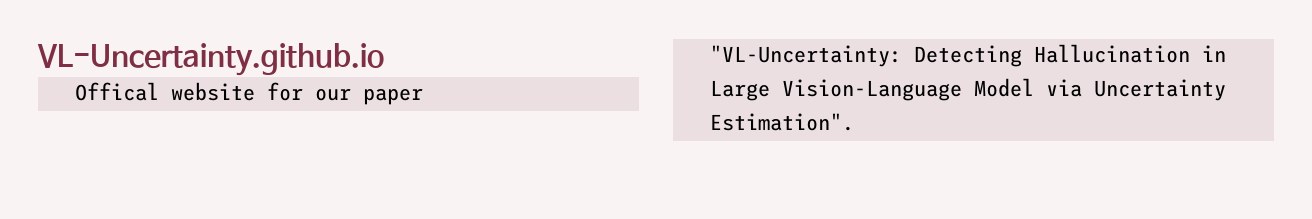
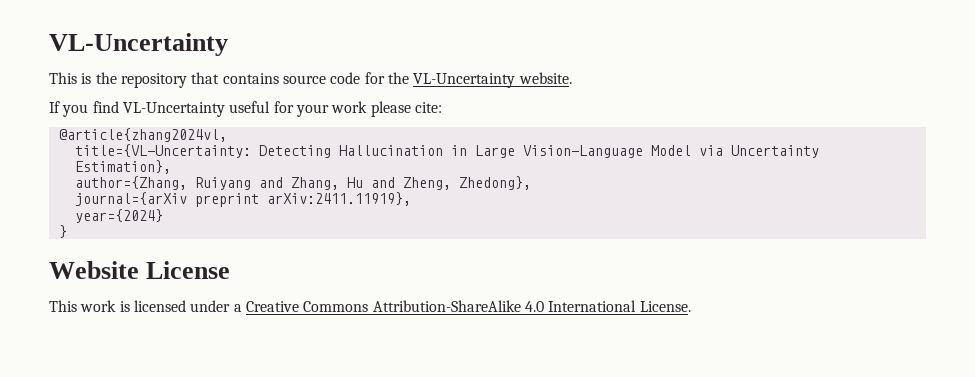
[37,43,384,76] [74,82,423,105] [709,45,902,67] VL-Uncertainty.github.io // Offical website for our paper "VL-Uncertainty: -> [49,33,228,56] [49,72,572,88] [49,101,442,117] [58,128,227,142] [74,144,251,158] VL-Uncertainty // This is the repository that contains source code for the VL-Uncertainty website. // If you find VL-Uncertainty useful for your work please cite: // @article{zhang2024vl, // title={VL-Uncertainty:
[709,113,854,131] Estimation". -> [74,160,171,174] [74,176,531,190] [74,192,411,207] [74,209,163,223] [58,225,67,238] [49,261,231,279] [49,300,691,312] Estimation}, // author={Zhang, Ruiyang and Zhang, Hu and Zheng, Zhedong}, // journal={arXiv preprint arXiv:2411.11919}, // year={2024} // } // Website License // This work is licensed under a Creative Commons Attribution-ShareAlike 4.0 International License.

